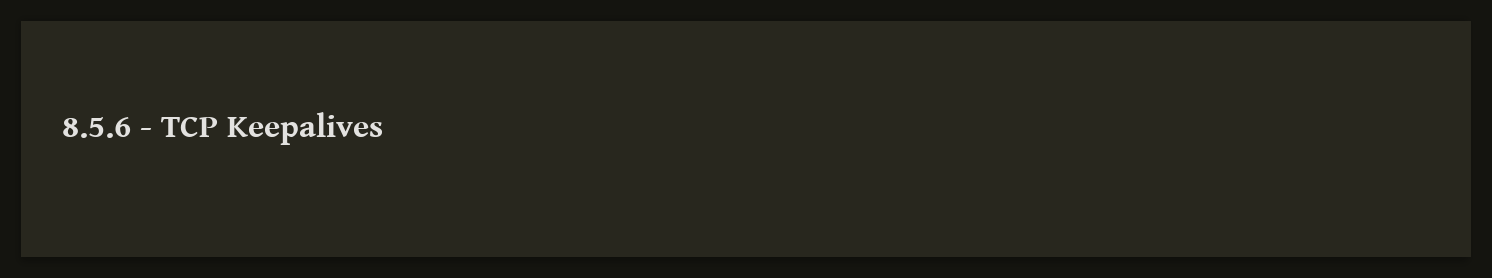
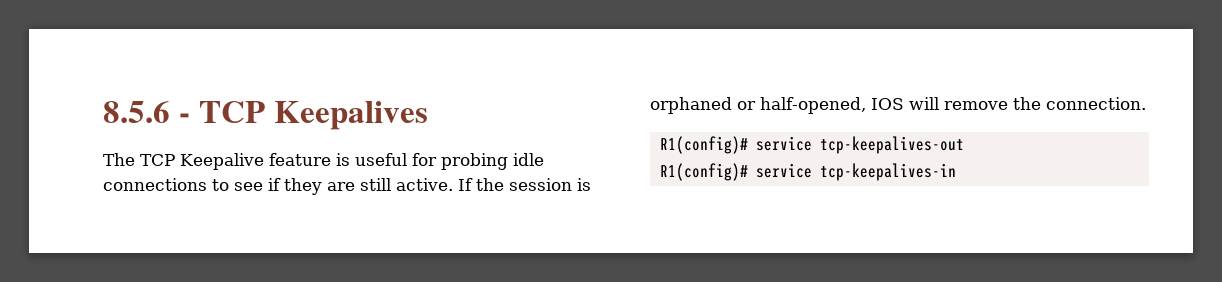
(383, 128) none -> [103,153,544,170] [103,178,591,195] [650,97,1146,114] [659,136,964,154] [659,163,956,181] // The TCP Keepalive feature is useful for probing idle connections to see if they are still active. If the session is orphaned or half-opened, IOS will remove the connection. // R1(config)# service tcp-keepalives-out // R1(config)# service tcp-keepalives-in

